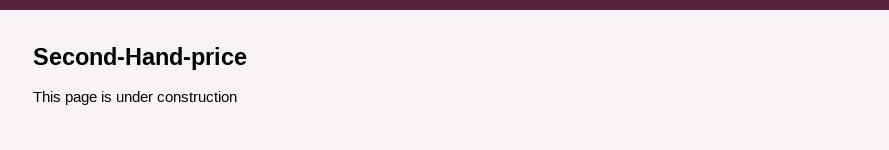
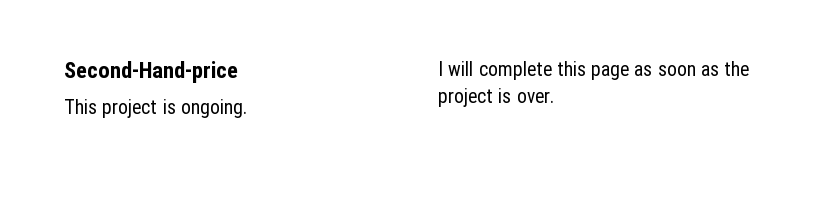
[65,91,238,105] page is under construction -> [102,99,247,118] [438,61,750,80] [438,88,554,107] project is ongoing. // I will complete this page as soon as the project is over.

